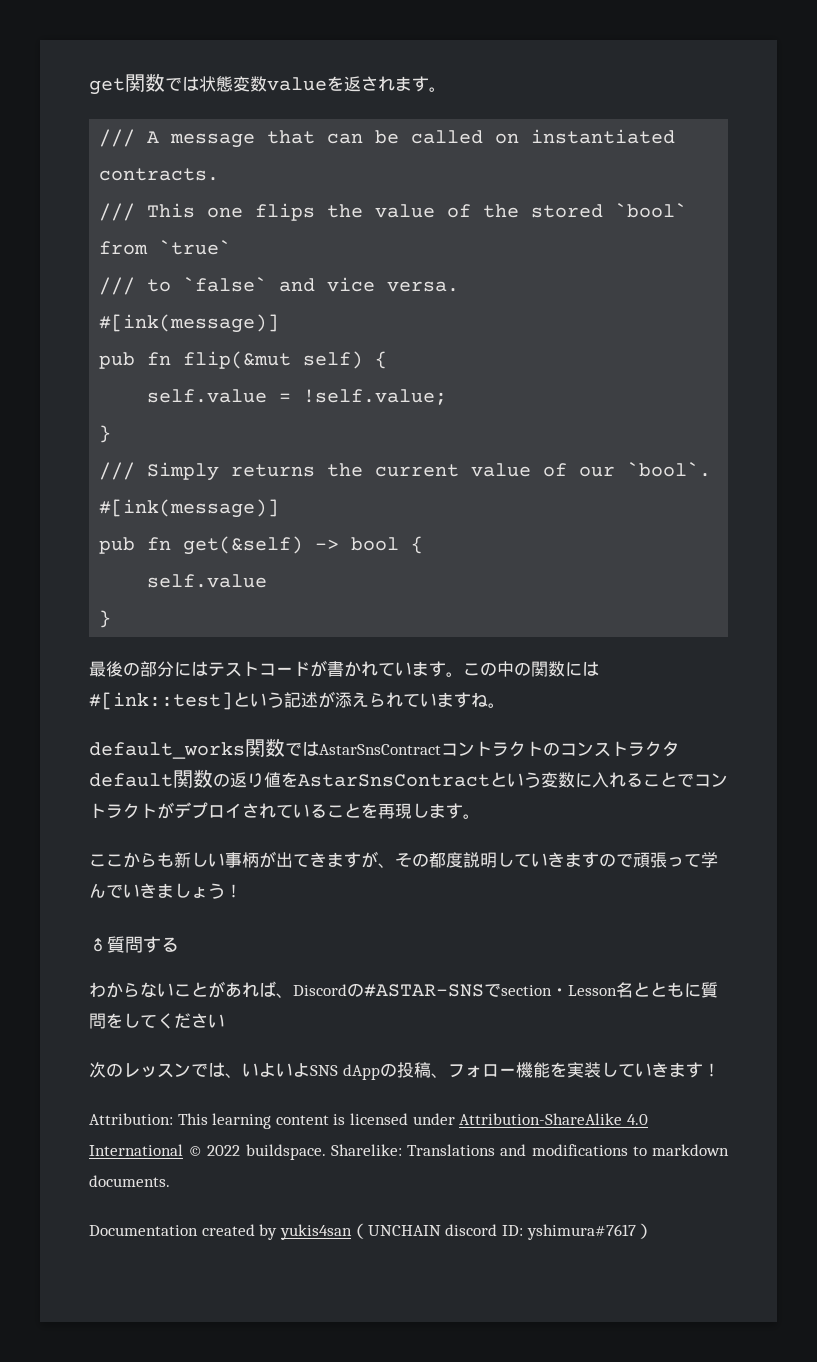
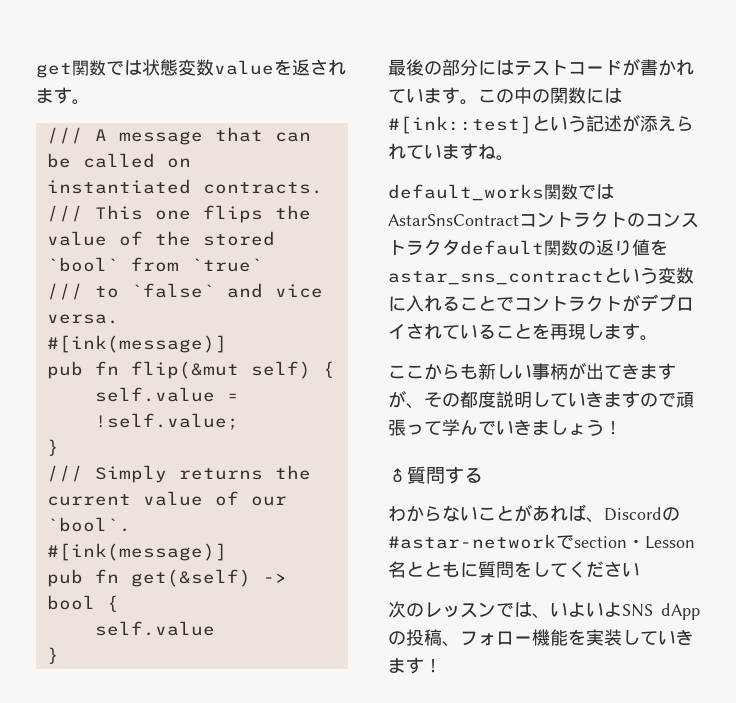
[298,774,490,787] AstarSnsContract -> [388,271,604,285] astar_sns_contract
[364,984,484,997] #ASTAR-SNS -> [388,534,556,549] #astar-network
[89,1113,648,1129] [89,1144,729,1160] [89,1175,170,1187] [89,1223,653,1240] // Attribution: This learning content is licensed under Attribution-ShareAlike 4.0 International © 2022 buildspace. Sharelike: Translations and modifications to markdown documents. // Documentation created by yukis4san（UNCHAIN discord ID: yshimura#7617） -> (442, 666) none

